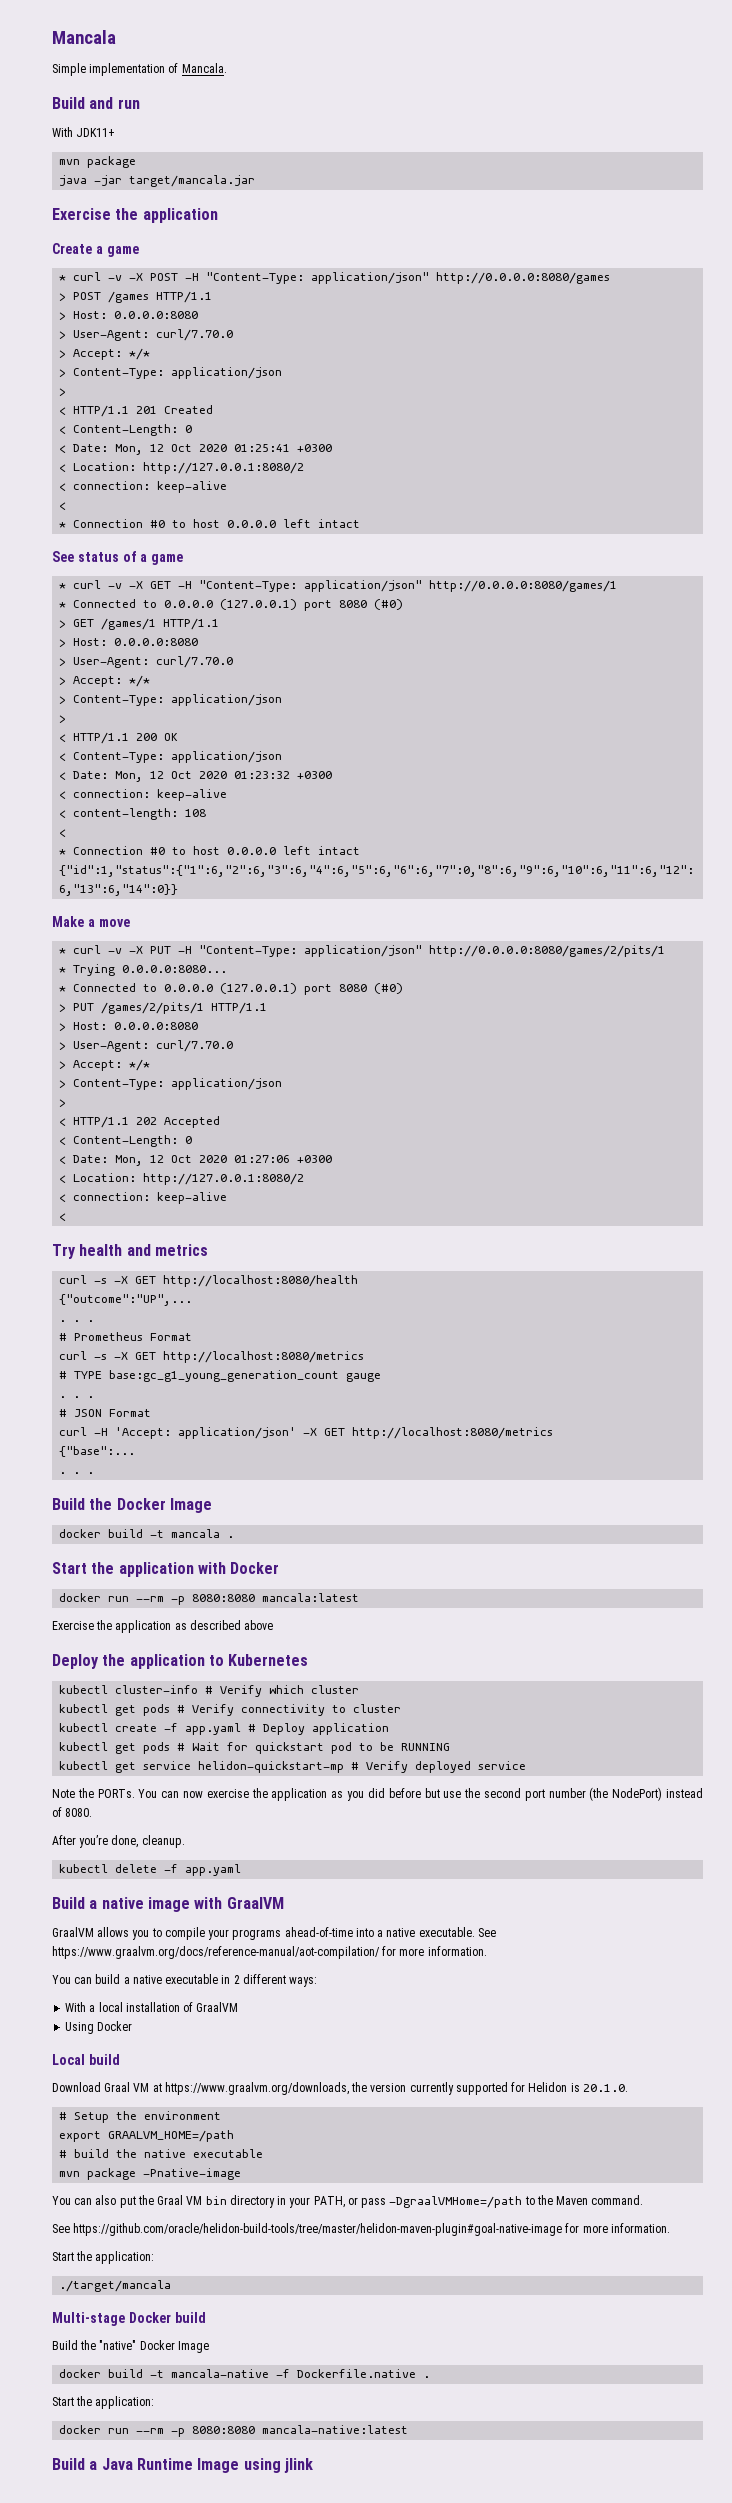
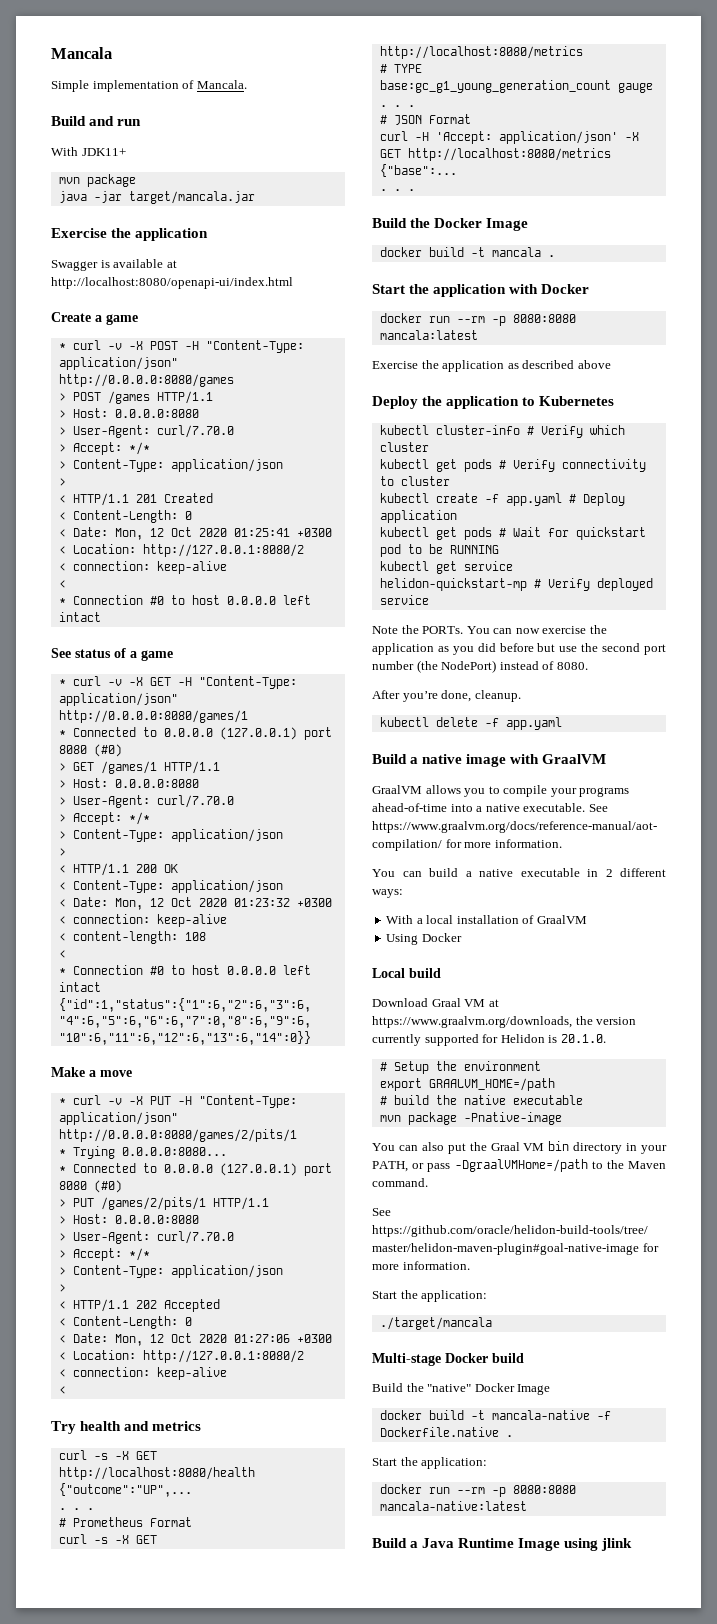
(218, 215) none -> [51,259,177,271] [51,277,293,289] // Swagger is available at http://localhost:8080/openapi-ui/index.html

